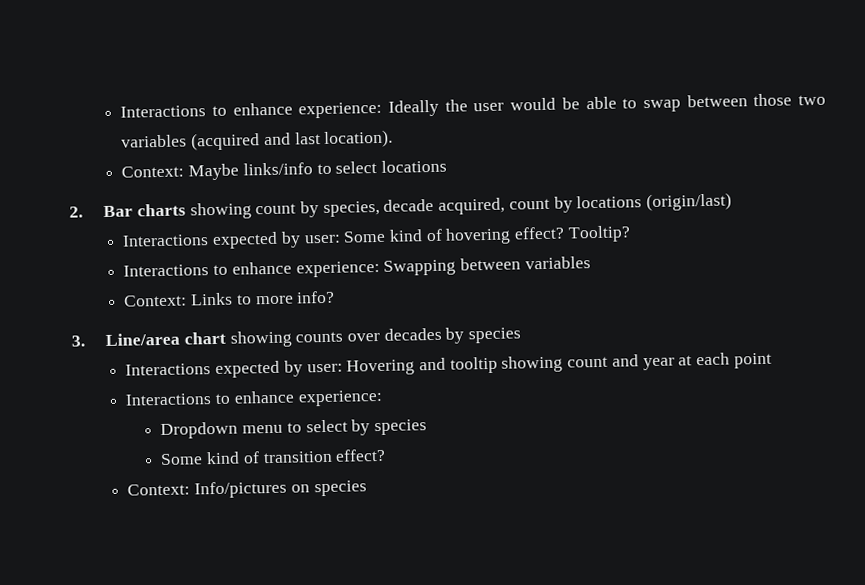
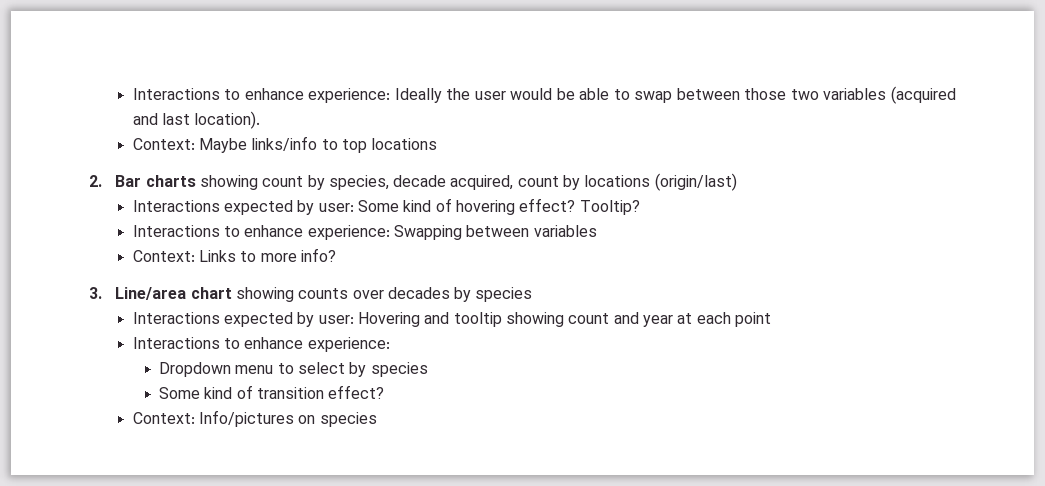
[335,160,378,174] select -> [342,139,368,153] top

